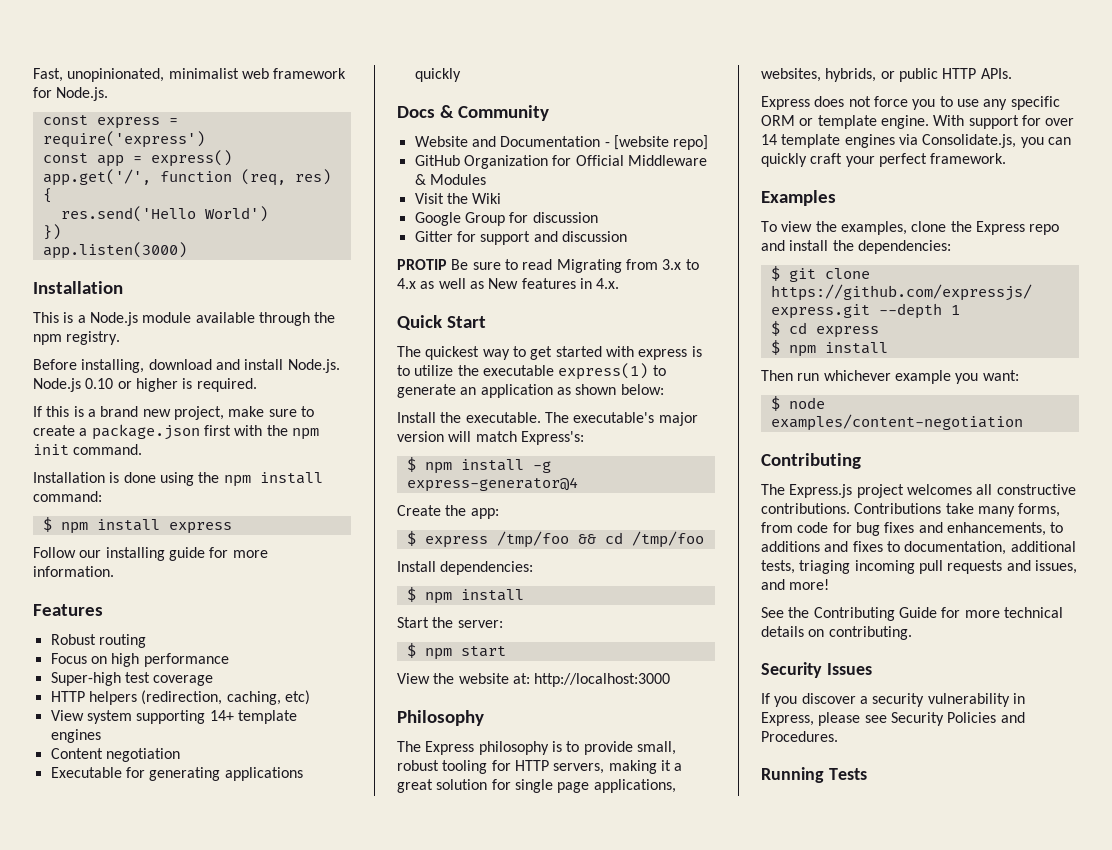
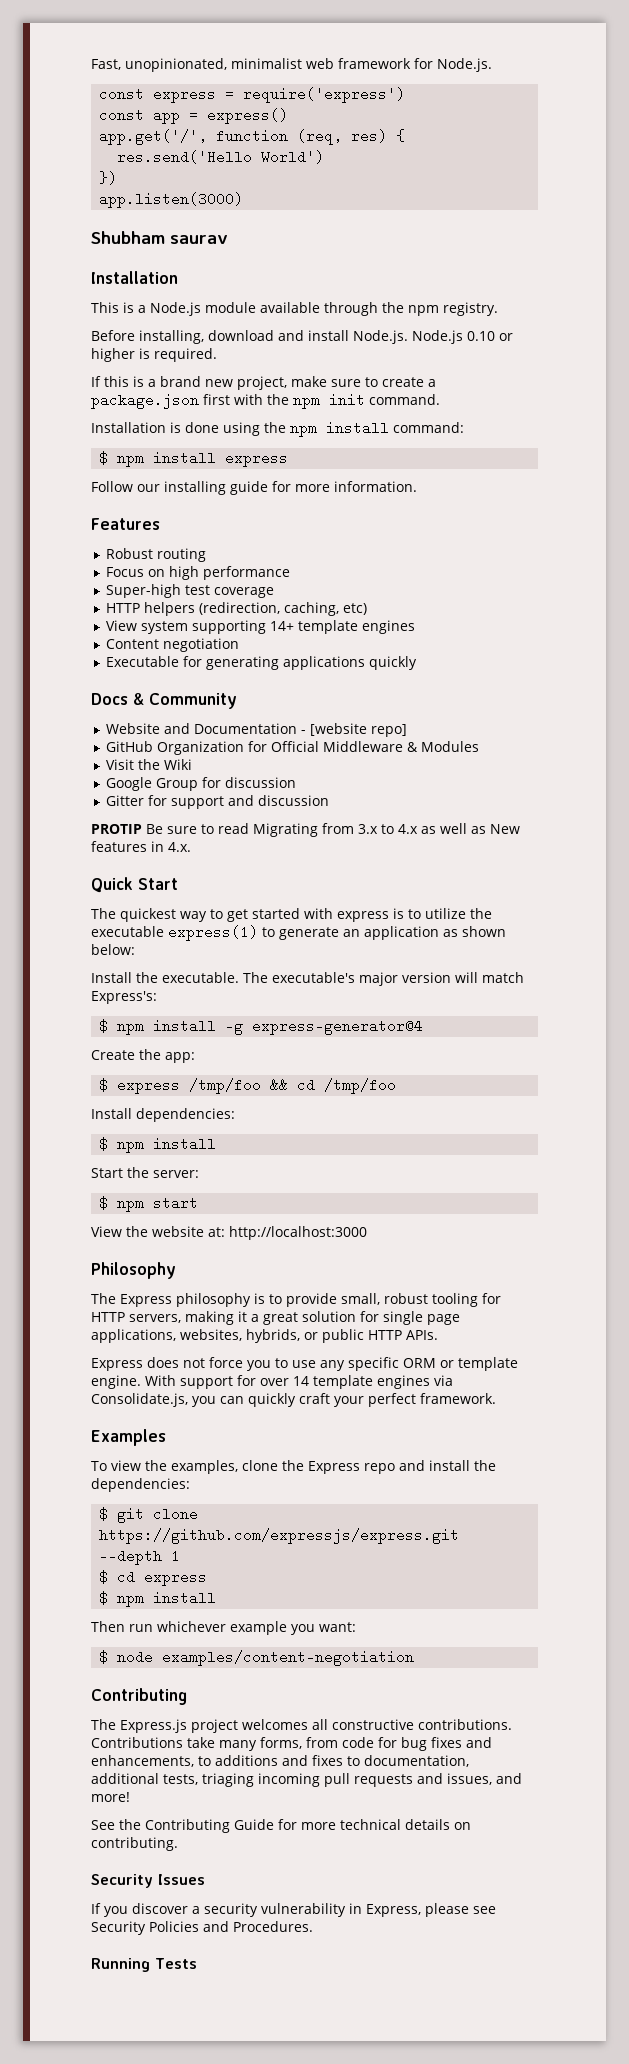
(187, 250) none -> [91,231,228,244] // Shubham saurav

